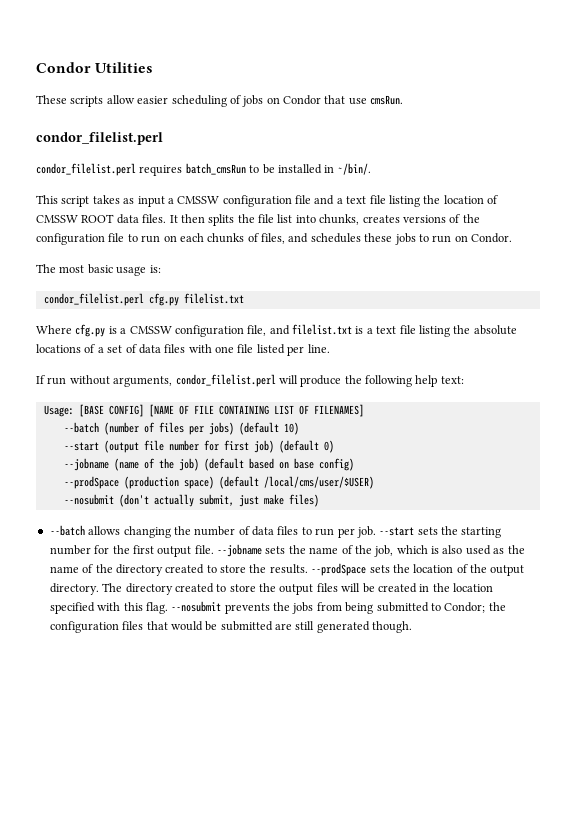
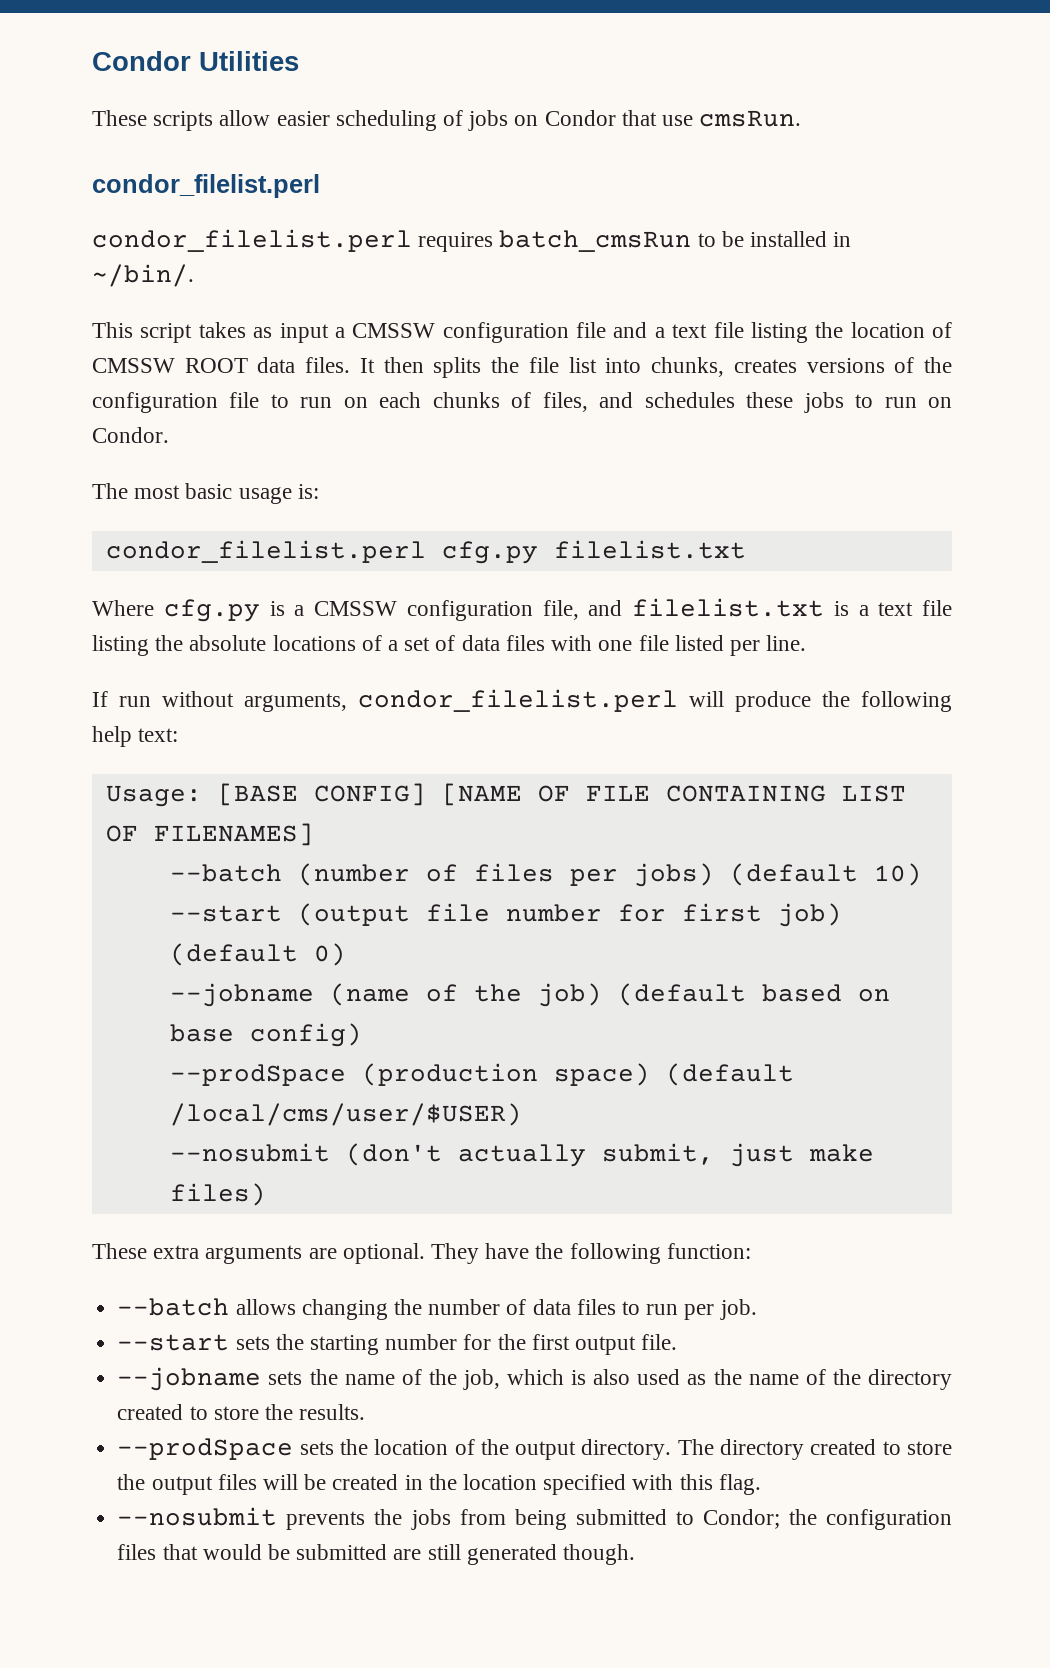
(319, 500) none -> [92,1243,751,1264] // These extra arguments are optional. They have the following function:
(376, 532) none -> (757, 1309) //
(214, 549) none -> (678, 1342) //
(308, 569) none -> (366, 1412) //
(168, 608) none -> (761, 1484) //

